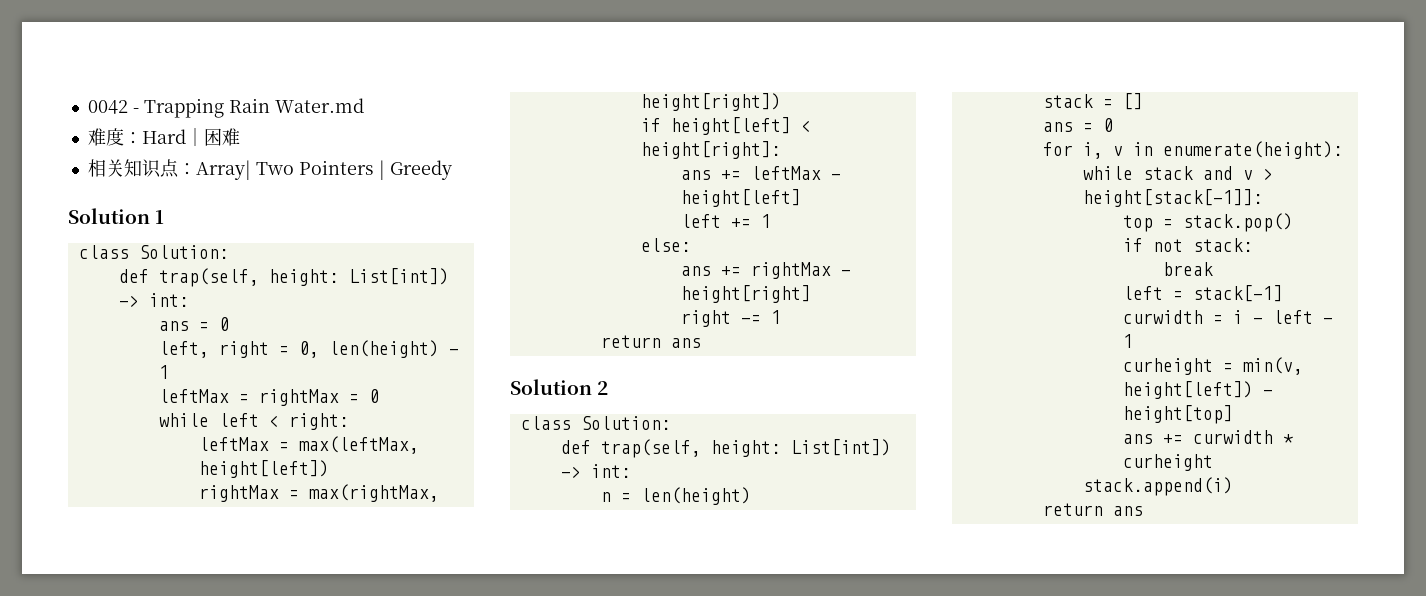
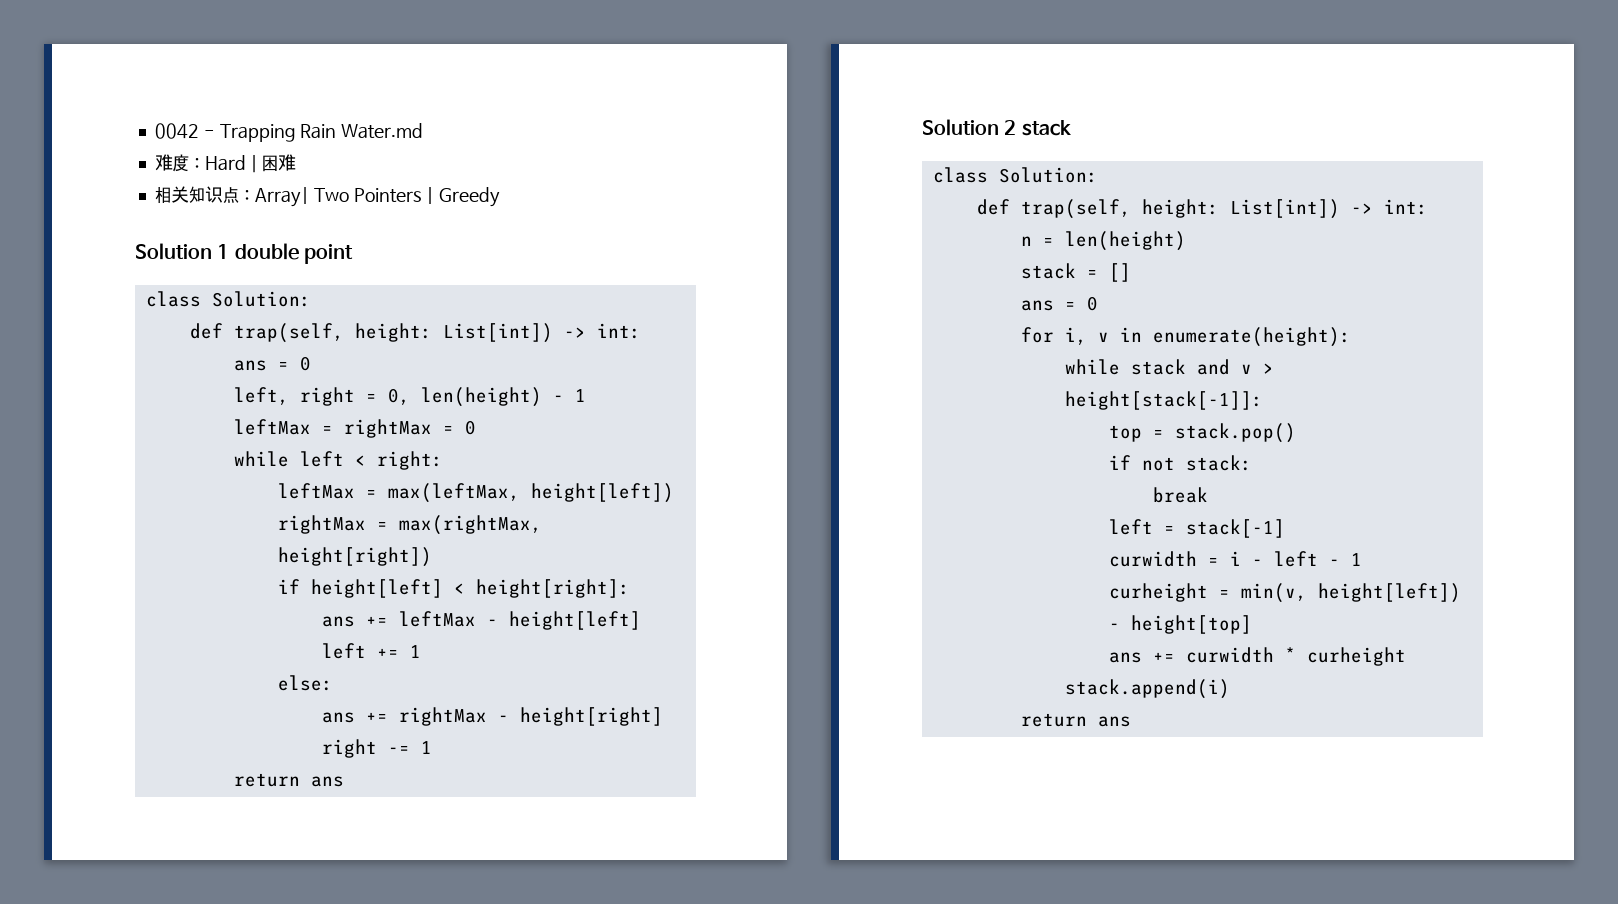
(165, 217) none -> [234,243,354,264] double point
(609, 388) none -> [1021,120,1071,136] stack

